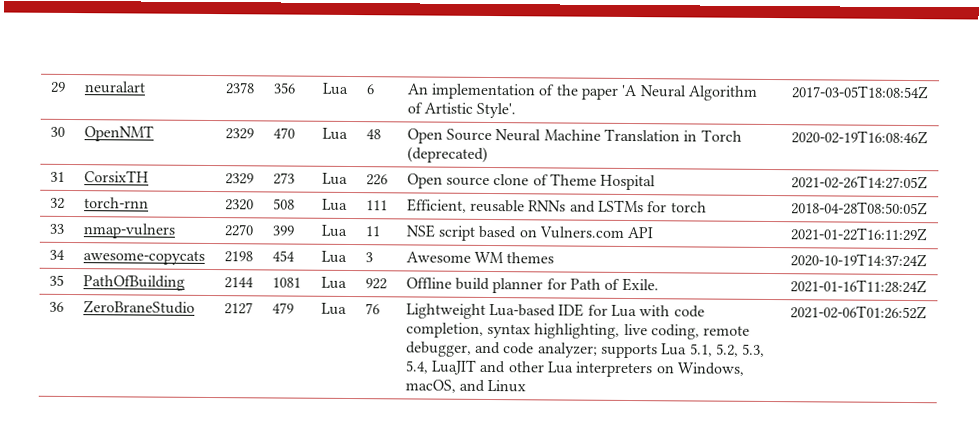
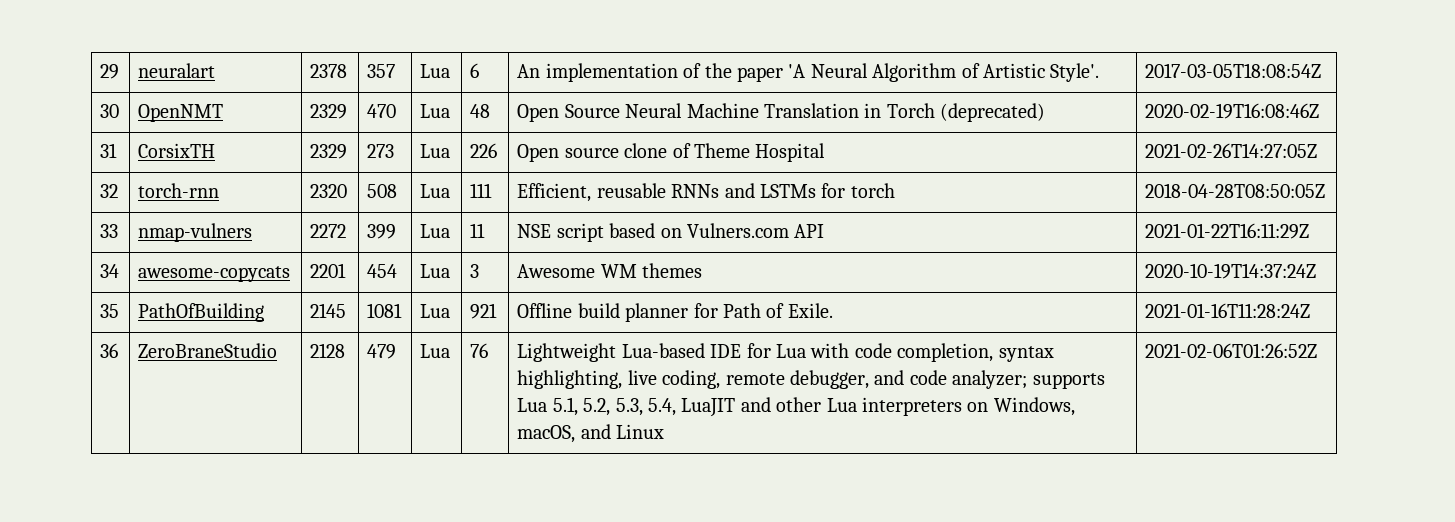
[272,82,296,94] 356 -> [367,64,396,78] 357
[223,224,253,237] 2270 -> [310,224,347,238] 2272
[223,251,253,263] 2198 -> [310,263,347,278] 2201
[223,277,254,289] 2144 -> [310,303,347,318] 2145
[364,278,387,290] 922 -> [470,303,498,319] 921
[223,302,253,315] 2127 -> [310,343,346,358] 2128

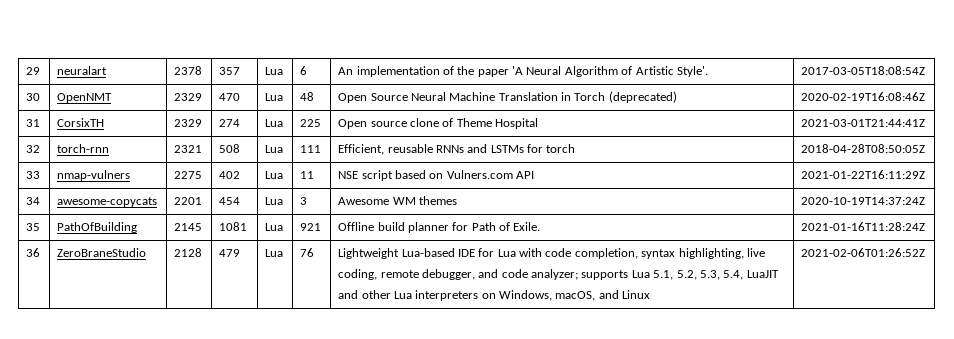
[367,144,395,158] [420,144,451,158] [470,143,498,158] 273 | Lua | 226 -> [219,119,241,127] [265,119,284,127] [300,119,322,127] 274 | Lua | 225
[1145,143,1318,158] 2021-02-26T14:27:05Z -> [801,119,926,127] 2021-03-01T21:44:41Z
[310,184,348,198] 2320 -> [174,145,203,153] 2321
[310,224,347,238] [367,224,397,239] 2272 | 399 -> [174,171,203,179] [219,171,241,179] 2275 | 402

